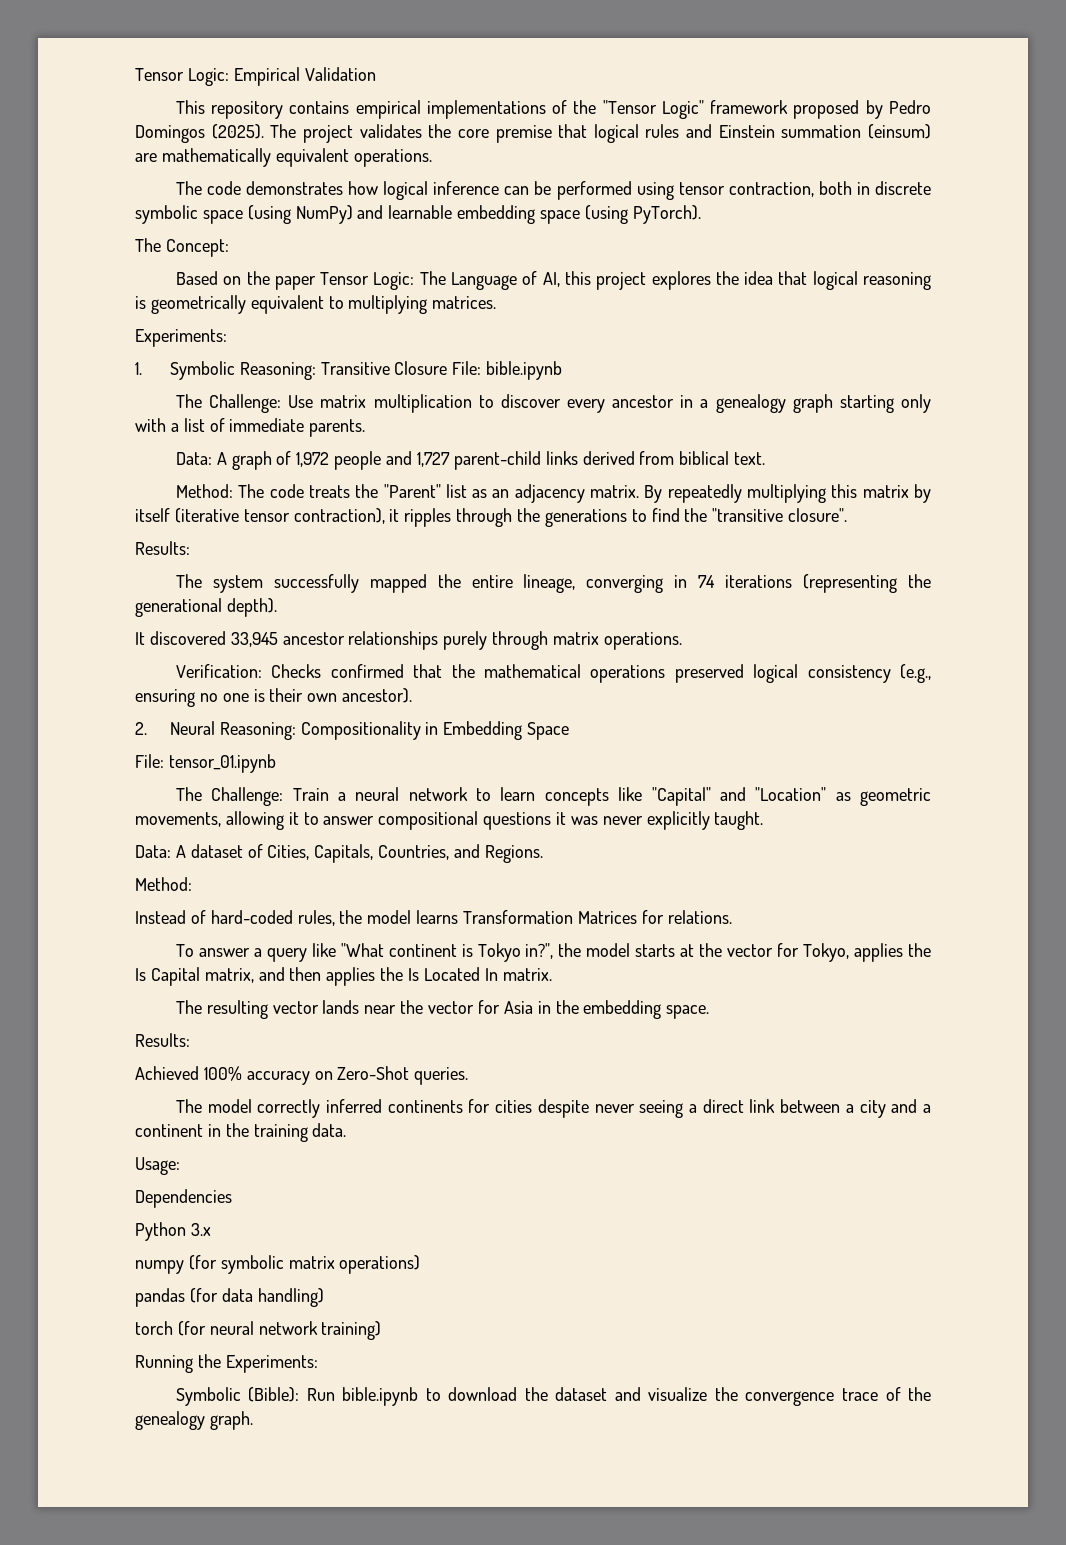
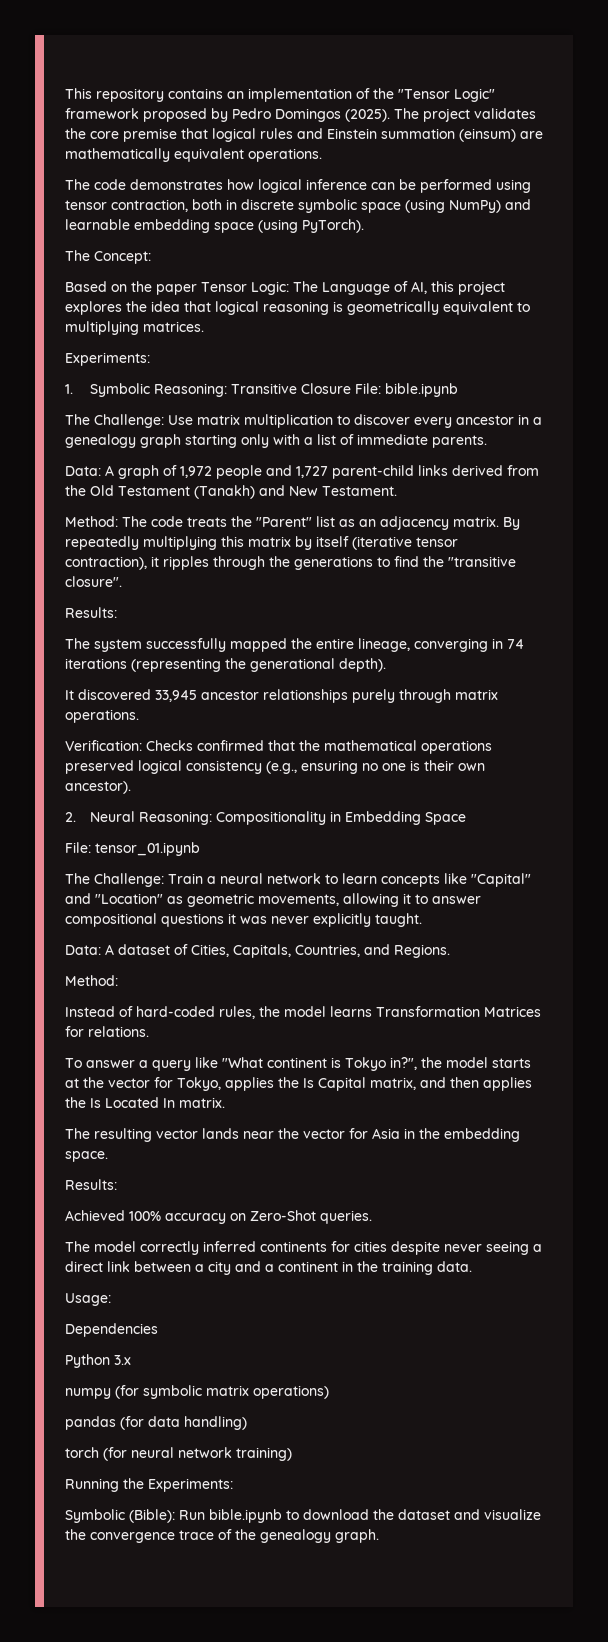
[135,67,376,86] Tensor Logic: Empirical Validation // -> (65, 93) none
[355,100,546,119] empirical implementations -> [227,88,352,102] an implementation
[679,451,766,465] biblical text. -> [65,485,397,499] the Old Testament (Tanakh) and New Testament.

